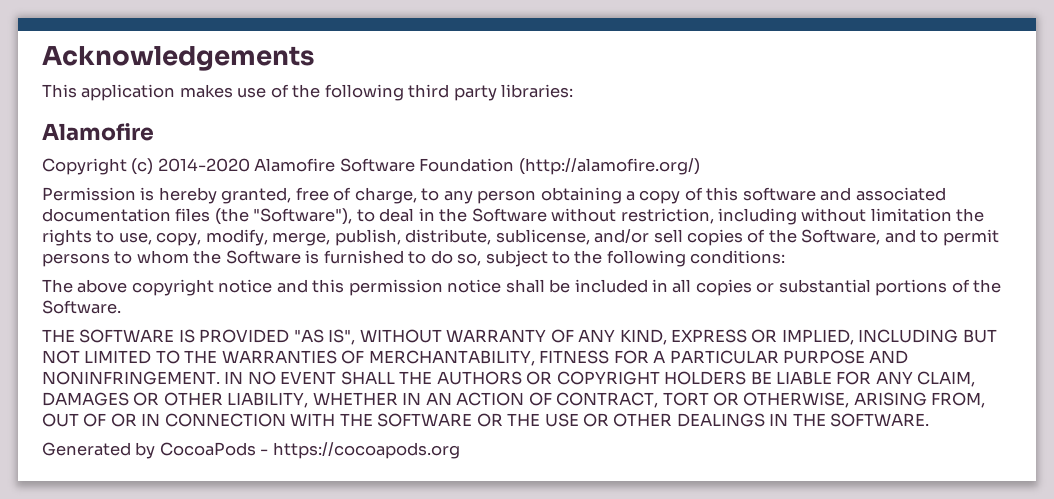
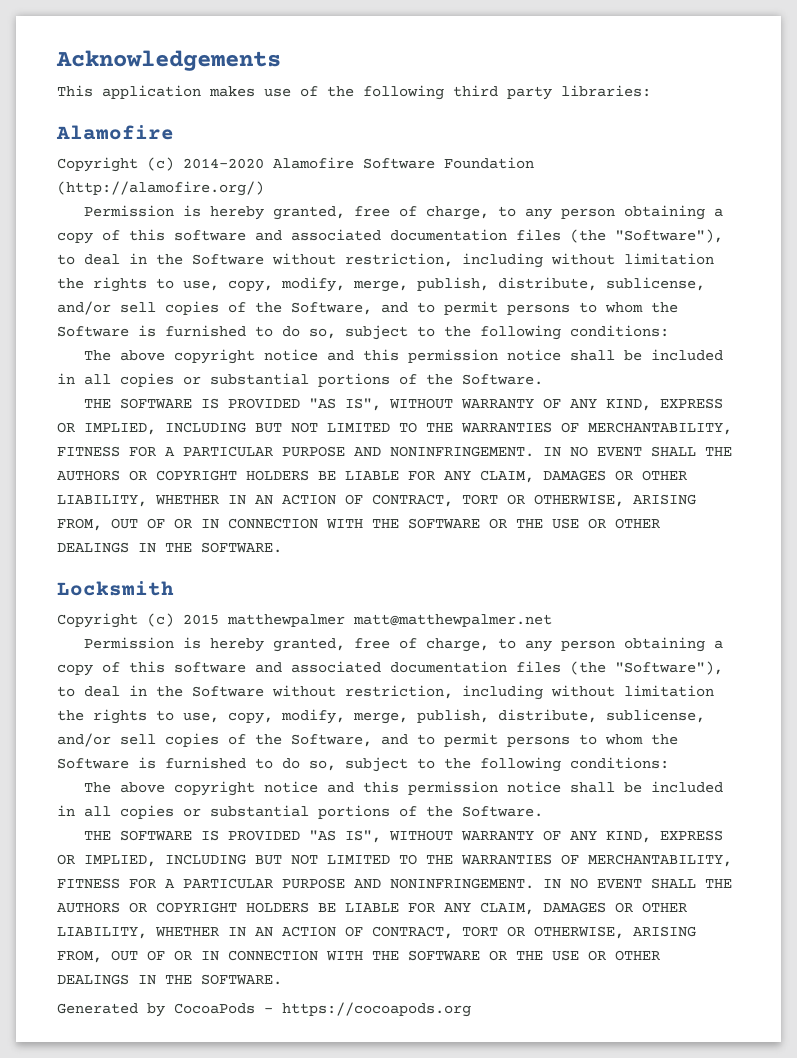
(930, 420) none -> [57,581,174,596] [57,613,552,628] [83,637,723,652] [57,661,723,676] [57,685,714,700] [57,709,705,724] [57,733,678,747] [57,757,669,772] [83,781,723,796] [57,805,543,819] [83,830,723,843] [57,854,732,867] [57,878,732,889] [57,902,687,915] [57,926,696,939] [57,950,660,963] [57,974,282,985] // Locksmith // Copyright (c) 2015 matthewpalmer matt@matthewpalmer.net // Permission is hereby granted, free of charge, to any person obtaining a copy of this software and associated documentation files (the "Software"), to deal in the Software without restriction, including without limitation the rights to use, copy, modify, merge, publish, distribute, sublicense, and/or sell copies of the Software, and to permit persons to whom the Software is furnished to do so, subject to the following conditions: // The above copyright notice and this permission notice shall be included in all copies or substantial portions of the Software. // THE SOFTWARE IS PROVIDED "AS IS", WITHOUT WARRANTY OF ANY KIND, EXPRESS OR IMPLIED, INCLUDING BUT NOT LIMITED TO THE WARRANTIES OF MERCHANTABILITY, FITNESS FOR A PARTICULAR PURPOSE AND NONINFRINGEMENT. IN NO EVENT SHALL THE AUTHORS OR COPYRIGHT HOLDERS BE LIABLE FOR ANY CLAIM, DAMAGES OR OTHER LIABILITY, WHETHER IN AN ACTION OF CONTRACT, TORT OR OTHERWISE, ARISING FROM, OUT OF OR IN CONNECTION WITH THE SOFTWARE OR THE USE OR OTHER DEALINGS IN THE SOFTWARE.

